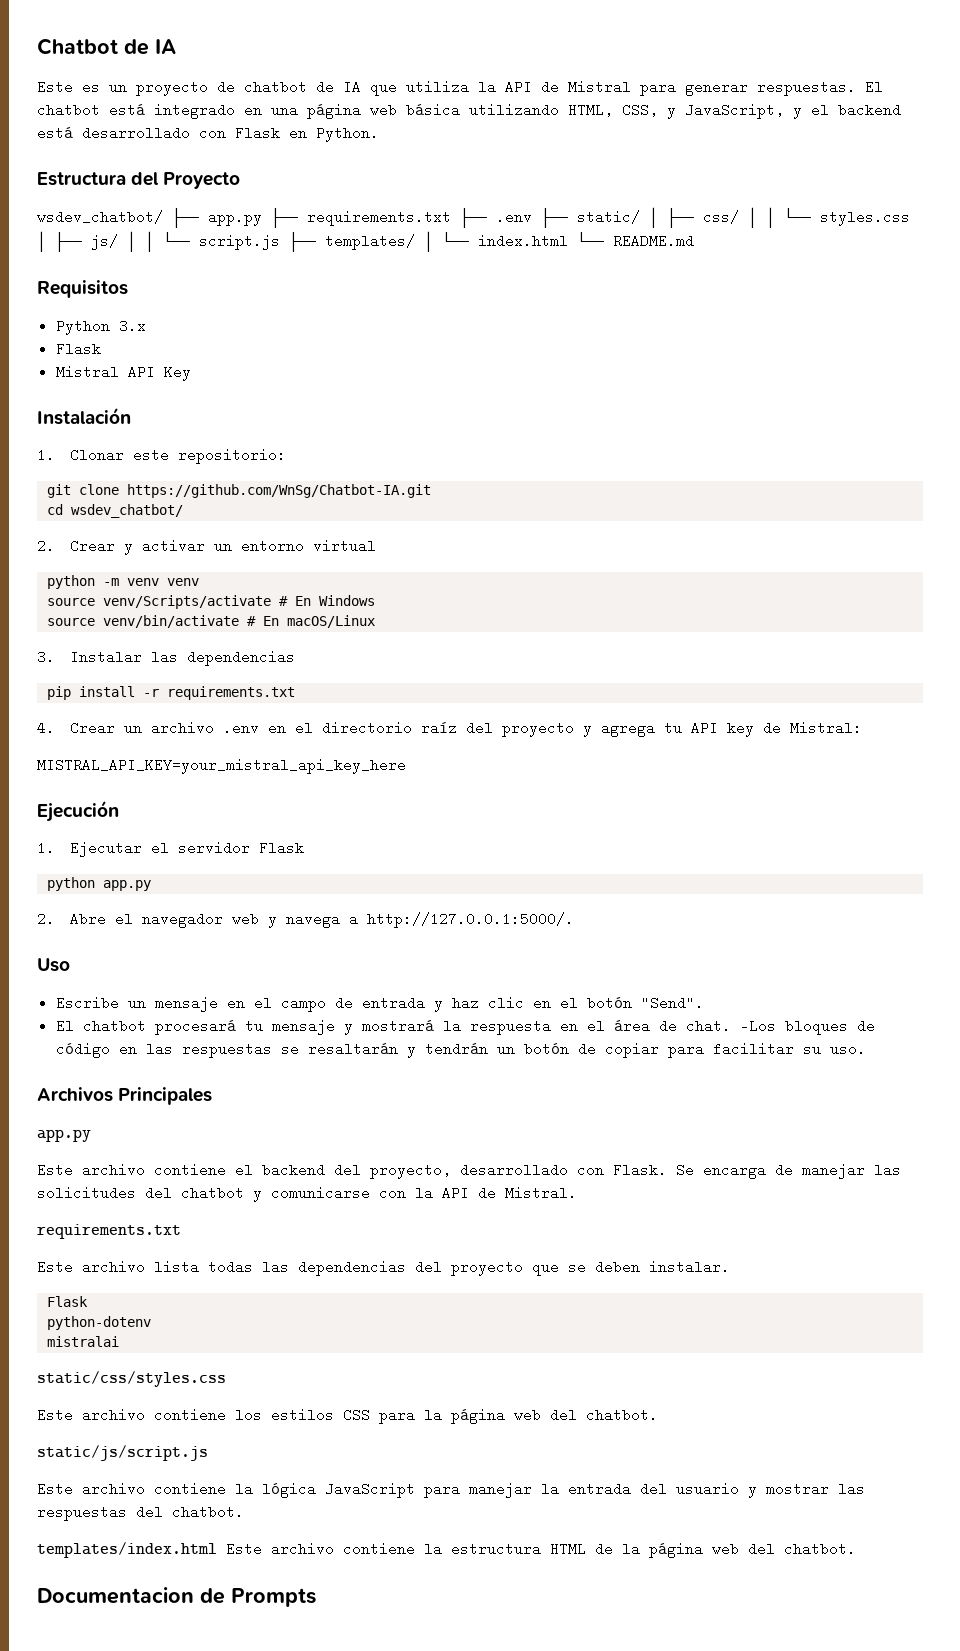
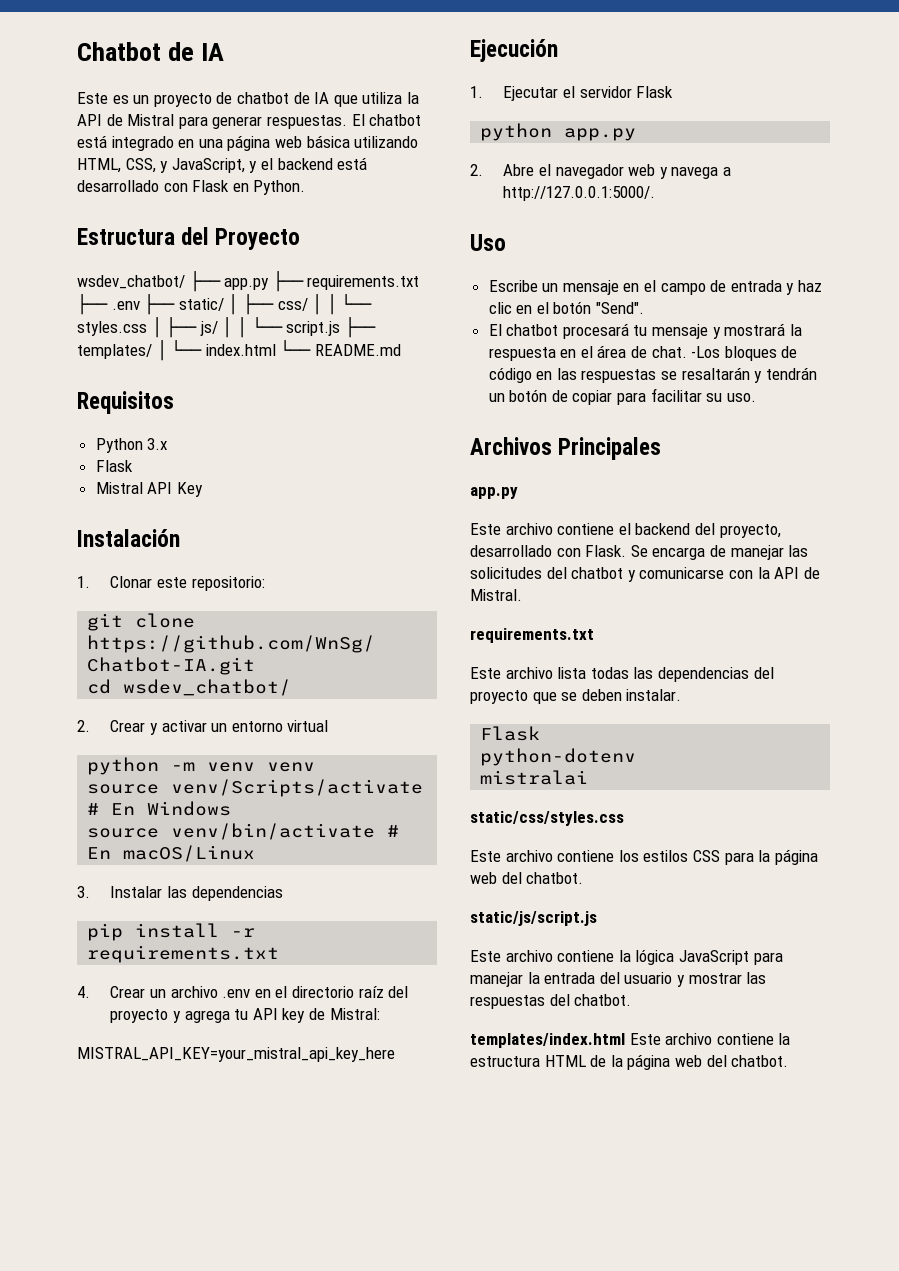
[37,1587,316,1607] // Documentacion de Prompts -> (789, 1061) none

